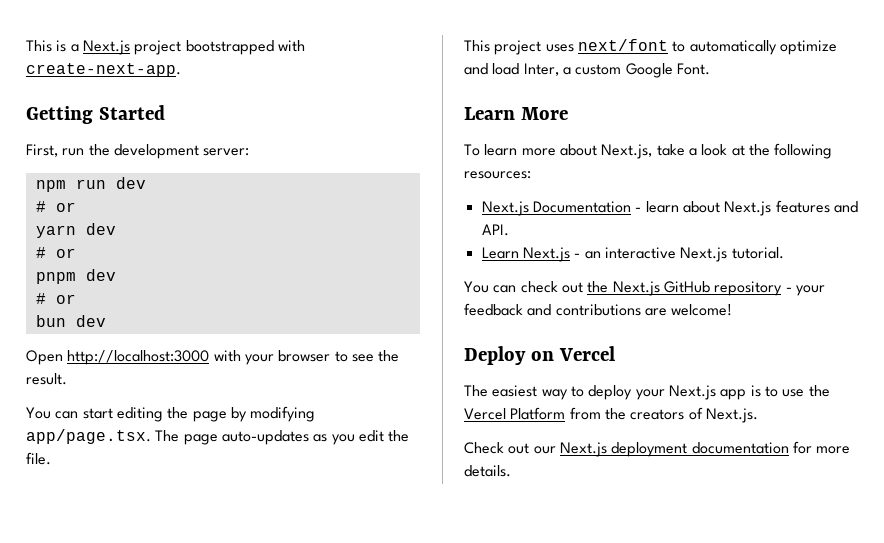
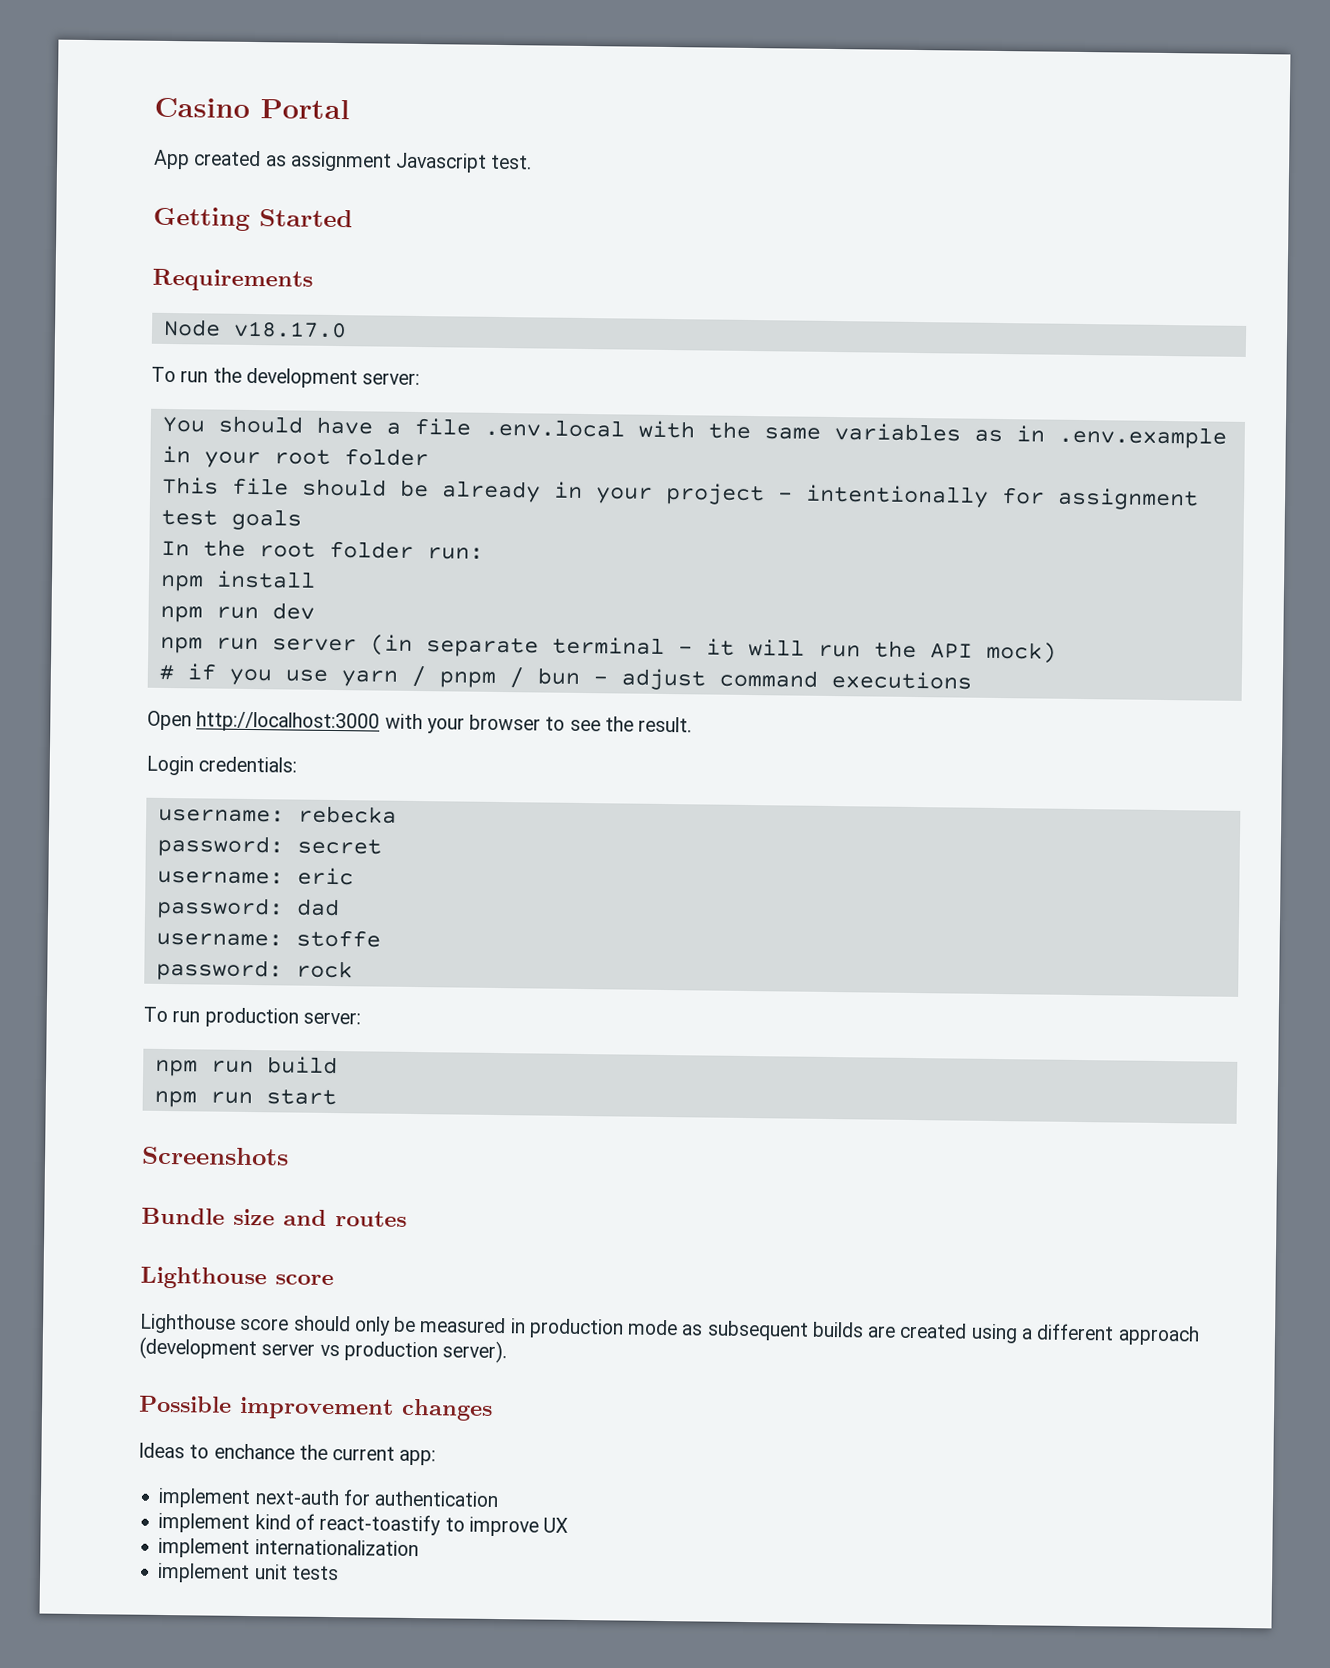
[26,40,305,55] [26,63,181,77] [26,105,165,124] [26,144,250,159] [35,177,146,192] [35,201,76,212] [35,223,116,238] [35,247,76,258] [35,269,116,284] [35,293,76,304] [35,315,106,327] This is a Next.js project bootstrapped with create-next-app. // Getting Started // First, run the development server: // npm run dev // # or // yarn dev // # or // pnpm dev // # or // bun dev -> [154,97,350,120] [153,149,533,173] [153,206,353,231] [152,268,313,292] [162,318,347,339] [151,366,421,389] [161,415,1227,449] [161,445,429,469] [161,476,1199,511] [160,508,302,531] [160,539,484,560] [159,570,316,592] [159,602,315,623] [159,634,1057,664] [158,663,972,691] Casino Portal // App created as assignment Javascript test. // Getting Started // Requirements // Node v18.17.0 // To run the development server: // You should have a file .env.local with the same variables as in .env.example in your root folder // This file should be already in your project - intentionally for assignment test goals // In the root folder run: // npm install // npm run dev // npm run server (in separate terminal - it will run the API mock) // # if you use yarn / pnpm / bun - adjust command executions
[26,406,316,422] [26,429,410,445] [26,452,51,465] [464,39,837,55] [464,63,710,78] [464,107,568,120] [464,143,833,159] [464,171,531,179] [481,200,858,216] [481,224,509,236] [481,247,784,262] [464,281,825,296] [464,303,733,316] [464,346,615,365] [464,385,830,400] [464,407,758,423] [464,441,851,457] [464,465,511,477] You can start editing the page by modifying app/page.tsx. The page auto-updates as you edit the file. // This project uses next/font to automatically optimize and load Inter, a custom Google Font. // Learn More // To learn more about Next.js, take a look at the following resources: // Next.js Documentation - learn about Next.js features and API. // Learn Next.js - an interactive Next.js tutorial. // You can check out the Next.js GitHub repository - your feedback and contributions are welcome! // Deploy on Vercel // The easiest way to deploy your Next.js app is to use the Vercel Platform from the creators of Next.js. // Check out our Next.js deployment documentation for more details. -> [146,755,298,776] [157,805,397,824] [156,834,382,858] [156,867,354,886] [155,896,340,920] [155,929,381,948] [155,958,353,982] [143,1006,361,1028] [154,1056,338,1077] [153,1089,337,1108] [141,1146,289,1166] [141,1207,407,1227] [140,1266,334,1290] [139,1313,1200,1346] [139,1336,508,1364] [139,1395,493,1421] [138,1442,437,1466] [158,1487,500,1509] [158,1512,569,1537] [158,1537,419,1559] [157,1562,339,1584] Login credentials: // username: rebecka // password: secret // username: eric // password: dad // username: stoffe // password: rock // To run production server: // npm run build // npm run start // Screenshots // Bundle size and routes // Lighthouse score // Lighthouse score should only be measured in production mode as subsequent builds are created using a different approach (development server vs production server). // Possible improvement changes // Ideas to enchance the current app: // implement next-auth for authentication // implement kind of react-toastify to improve UX // implement internationalization // implement unit tests

